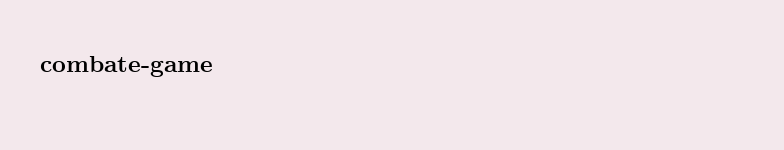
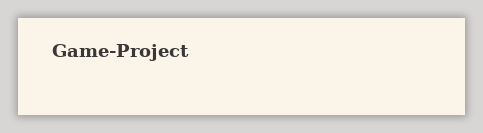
[40,56,213,77] combate-game -> [52,44,189,61] Game-Project

